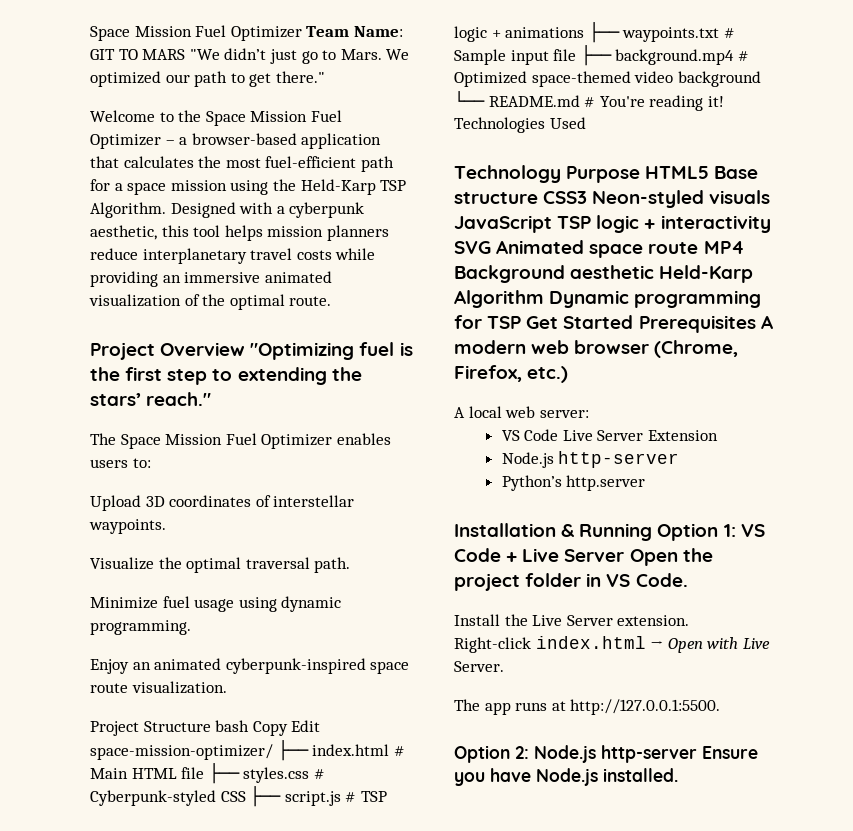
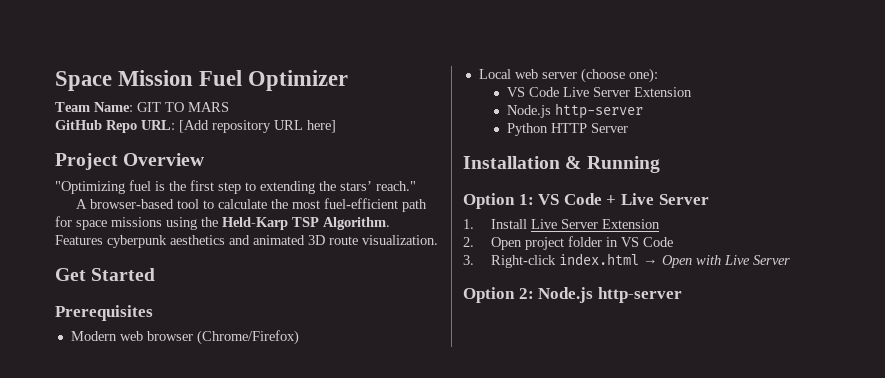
[90,25,302,41] Space Mission Fuel Optimizer -> [55,70,349,91] Space Mission Fuel Optimizer //
[189,48,410,64] [90,71,325,87] [90,110,342,126] [90,133,382,149] [90,156,394,172] [90,179,407,195] [90,202,365,218] [90,225,389,241] [90,248,376,264] [90,271,332,287] [89,294,332,310] "We didn’t just go to Mars. We optimized our path to get there." // Welcome to the Space Mission Fuel Optimizer – a browser-based application that calculates the most fuel-efficient path for a space mission using the Held-Karp TSP Algorithm. Designed with a cyberpunk aesthetic, this tool helps mission planners reduce interplanetary travel costs while providing an immersive animated visualization of the optimal route. -> [55,120,336,133] // GitHub Repo URL: [Add repository URL here]
(246, 349) none -> (205, 159) //
[90,433,391,449] [90,458,151,468] [90,495,355,511] [89,519,166,534] [90,557,351,573] [90,596,342,612] [90,620,191,635] [90,658,410,674] [90,681,227,694] [90,720,321,736] [90,740,405,761] [90,763,325,784] [90,786,387,807] [454,22,735,43] [454,45,749,66] [454,71,761,87] [454,91,724,111] [454,117,586,133] [454,165,759,183] [454,190,771,208] [454,215,771,233] [454,240,744,258] [454,265,754,283] [454,290,762,308] [454,315,522,329] The Space Mission Fuel Optimizer enables users to: // Upload 3D coordinates of interstellar waypoints. // Visualize the optimal traversal path. // Minimize fuel usage using dynamic programming. // Enjoy an animated cyberpunk-inspired space route visualization. // Project Structure bash Copy Edit space-mission-optimizer/ ├── index.html # Main HTML file ├── styles.css # Cyberpunk-styled CSS ├── script.js # TSP logic + animations ├── waypoints.txt # Sample input file ├── background.mp4 # Optimized space-themed video background └── README.md # You're reading it! Technologies Used // Technology Purpose HTML5 Base structure CSS3 Neon-styled visuals JavaScript TSP logic + interactivity SVG Animated space route MP4 Background aesthetic Held-Karp Algorithm Dynamic programming for TSP -> [75,198,427,212] [55,216,390,230] [55,235,438,248] A browser-based tool to calculate the most fuel-efficient path for space missions using the Held-Karp TSP Algorithm. Features cyberpunk aesthetics and animated 3D route visualization. //
(634, 322) none -> (156, 274) //
[760,315,773,329] [454,340,739,358] [454,365,569,383] [454,406,589,418] A modern web browser (Chrome, Firefox, etc.) // A local web server: -> [70,330,299,345] [478,68,658,83] // Modern web browser (Chrome/Firefox) // Local web server (choose one):
[501,475,646,491] Python’s http.server -> [507,123,629,136] Python HTTP Server
(653, 532) none -> (660, 164) //
[629,548,713,566] [454,573,688,591] [454,614,690,626] Open the project folder in VS Code. // Install the Live Server extension. // -> [463,219,661,229] [463,236,674,250] [463,255,474,265] // 1. Install Live Server Extension // 2. Open project folder in VS Code // 3.
[454,661,504,672] [454,699,721,715] Server. // The app runs at http://127.0.0.1:5500. -> [753,255,791,265] Server
[702,746,758,759] [454,768,678,786] Ensure you have Node.js installed. -> (682, 295) none

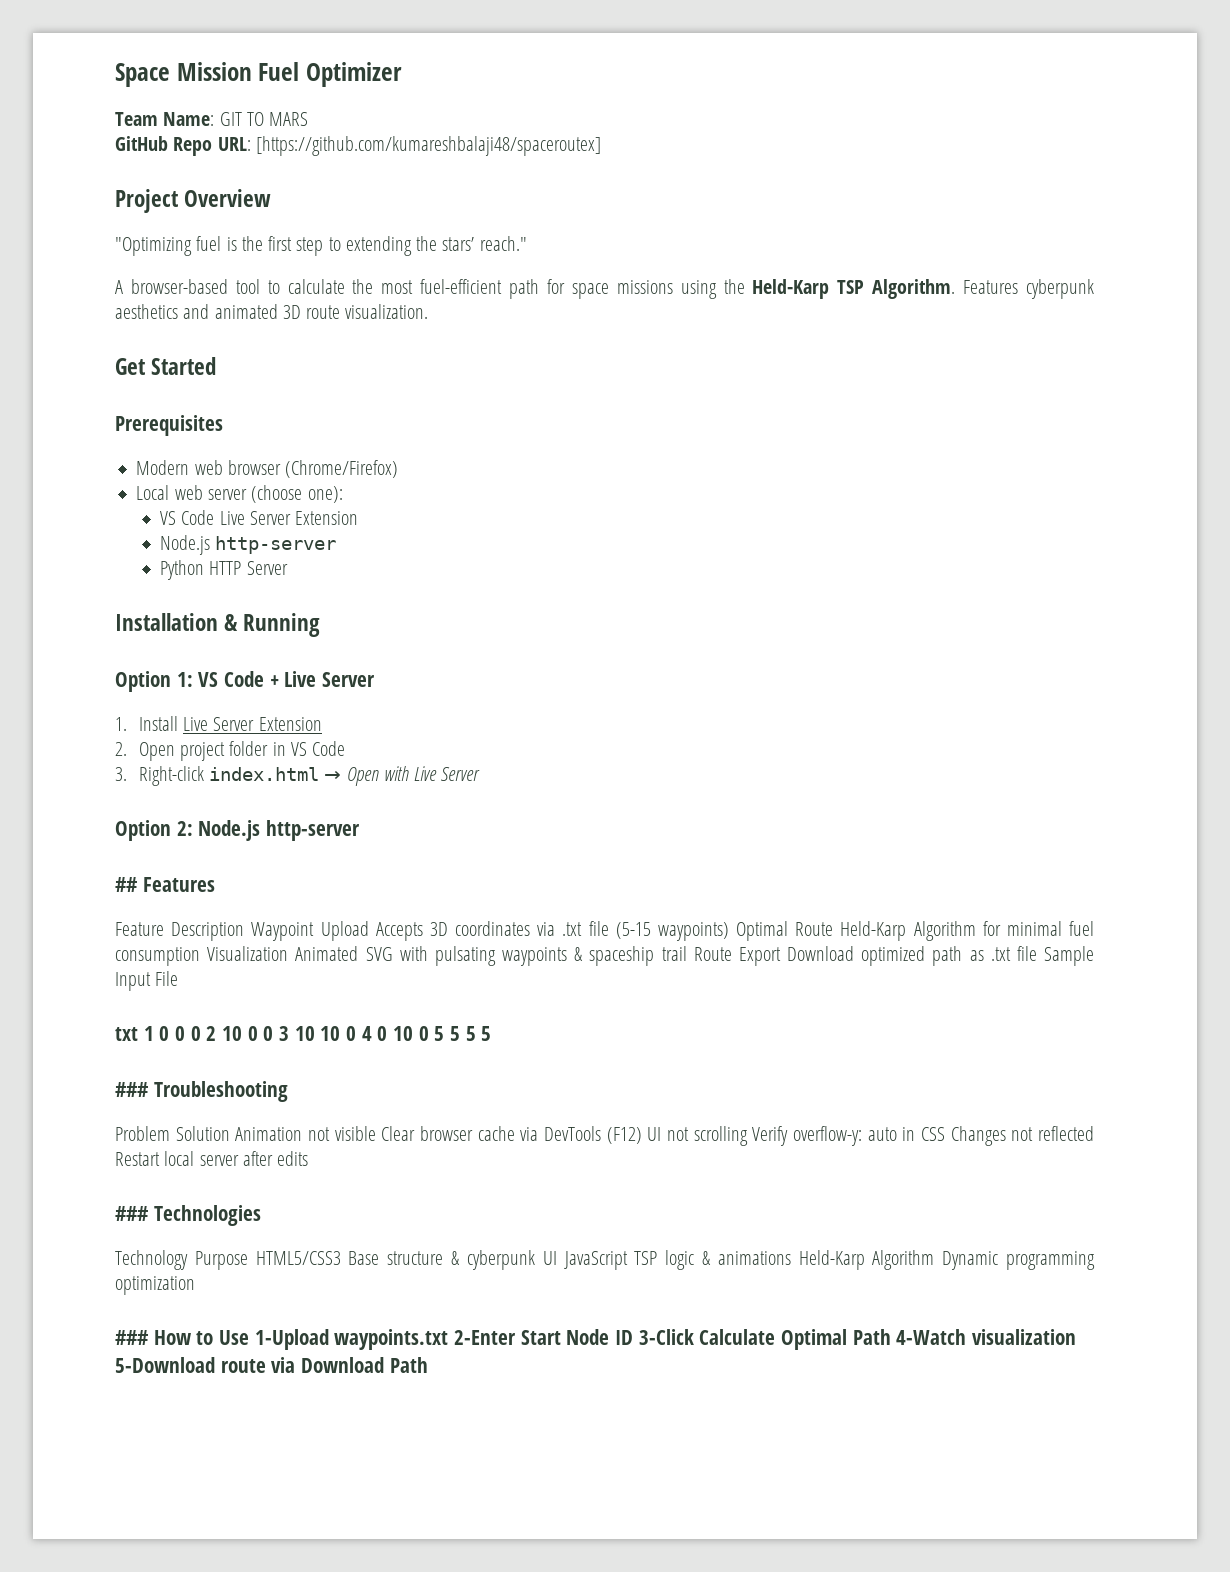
[179,120,336,133] [Add repository URL here] -> [255,136,601,156] [https://github.com/kumareshbalaji48/spaceroutex]
(682, 295) none -> [115,877,215,892] [115,921,1094,941] [115,946,1094,966] [115,971,179,991] [115,1026,492,1041] [115,1081,288,1102] [115,1126,1094,1146] [115,1151,309,1166] [115,1205,261,1226] [115,1250,1095,1270] [115,1276,195,1295] [115,1329,1077,1350] [115,1357,428,1373] // ## Features // Feature Description Waypoint Upload Accepts 3D coordinates via .txt file (5-15 waypoints) Optimal Route Held-Karp Algorithm for minimal fuel consumption Visualization Animated SVG with pulsating waypoints & spaceship trail Route Export Download optimized path as .txt file Sample Input File // txt 1 0 0 0 2 10 0 0 3 10 10 0 4 0 10 0 5 5 5 5 // ### Troubleshooting // Problem Solution Animation not visible Clear browser cache via DevTools (F12) UI not scrolling Verify overflow-y: auto in CSS Changes not reflected Restart local server after edits // ### Technologies // Technology Purpose HTML5/CSS3 Base structure & cyberpunk UI JavaScript TSP logic & animations Held-Karp Algorithm Dynamic programming optimization // ### How to Use 1-Upload waypoints.txt 2-Enter Start Node ID 3-Click Calculate Optimal Path 4-Watch visualization 5-Download route via Download Path

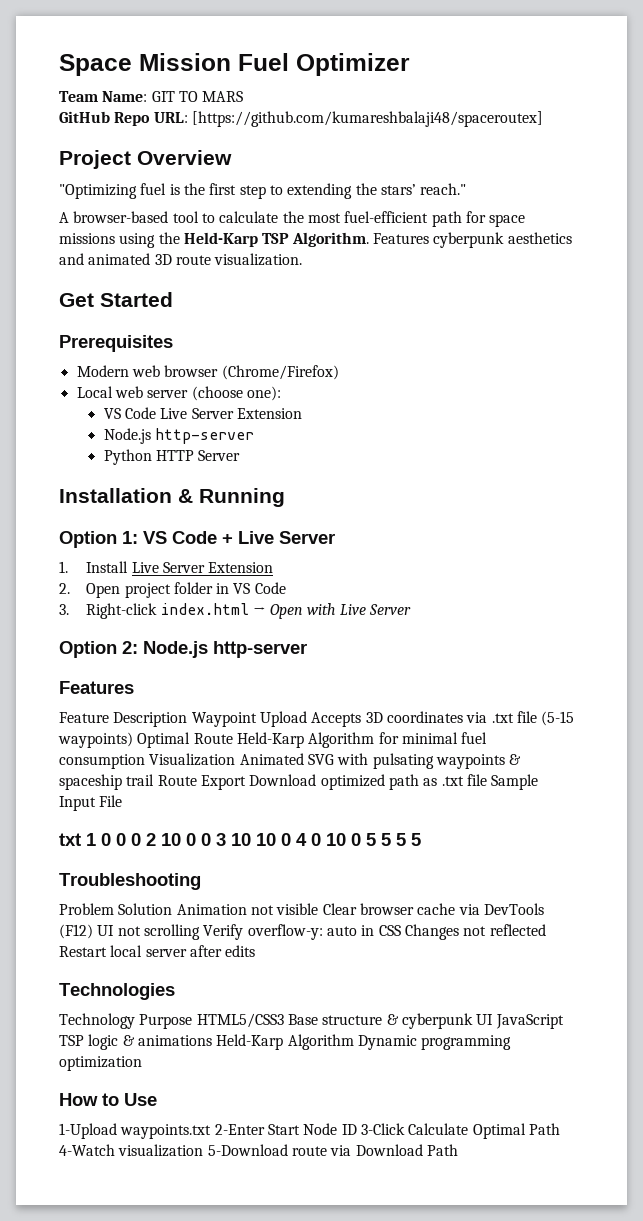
[115,877,138,892] ## -> (307, 649) none
[115,1082,149,1097] ### -> (421, 839) none
[115,1206,149,1221] ### -> (256, 951) none
[115,1330,149,1345] ### -> (142, 1063) none
(250, 1337) none -> (157, 1099) //

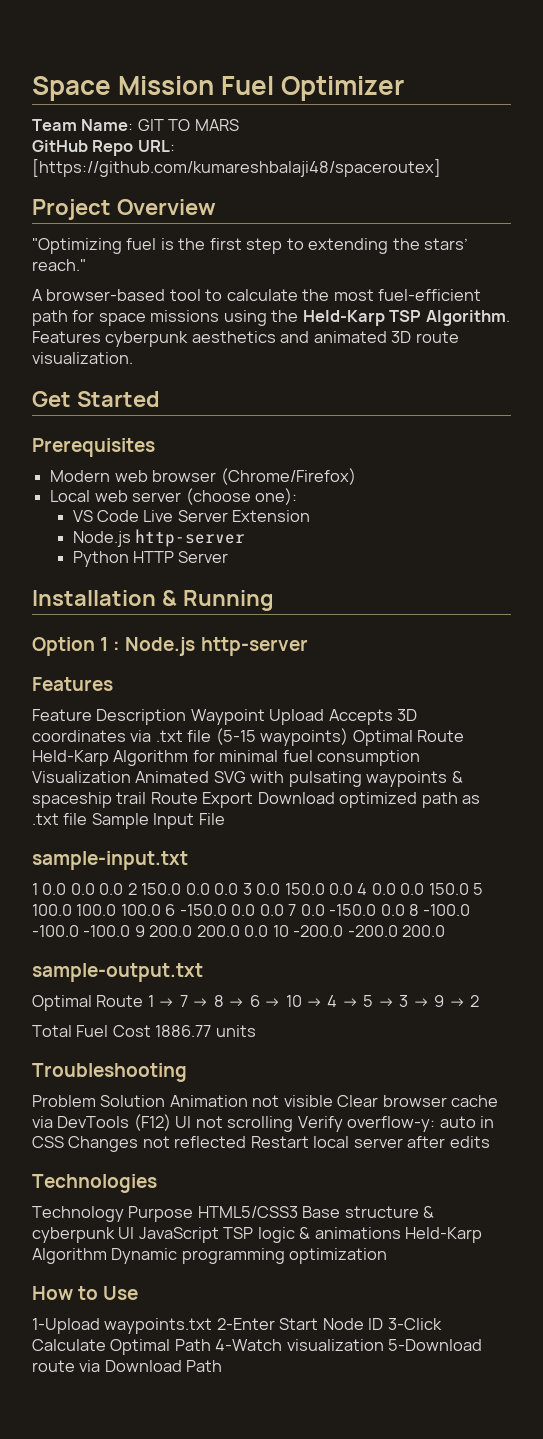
[122,531,335,544] [59,561,274,573] [59,582,286,598] [59,603,412,619] [59,641,138,658] 1: VS Code + Live Server // 1. Install Live Server Extension // 2. Open project folder in VS Code // 3. Right-click index.html → Open with Live Server // Option 2: -> [100,637,121,651] 1 :
[59,833,421,846] txt 1 0 0 0 2 10 0 0 3 10 10 0 4 0 10 0 5 5 5 5 -> [32,851,188,870] [32,883,484,895] [32,904,471,916] [32,925,446,937] [32,963,203,982] [32,995,480,1011] [32,1025,256,1037] sample-input.txt // 1 0.0 0.0 0.0 2 150.0 0.0 0.0 3 0.0 150.0 0.0 4 0.0 0.0 150.0 5 100.0 100.0 100.0 6 -150.0 0.0 0.0 7 0.0 -150.0 0.0 8 -100.0 -100.0 -100.0 9 200.0 200.0 0.0 10 -200.0 -200.0 200.0 // sample-output.txt // Optimal Route 1 → 7 → 8 → 6 → 10 → 4 → 5 → 3 → 9 → 2 // Total Fuel Cost 1886.77 units

